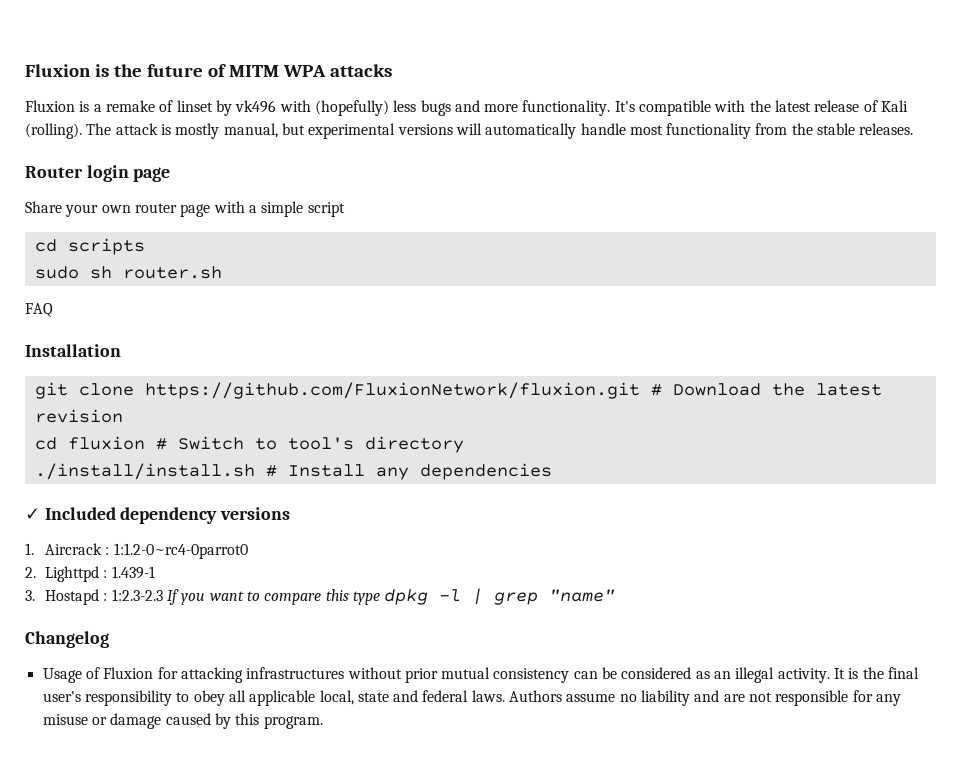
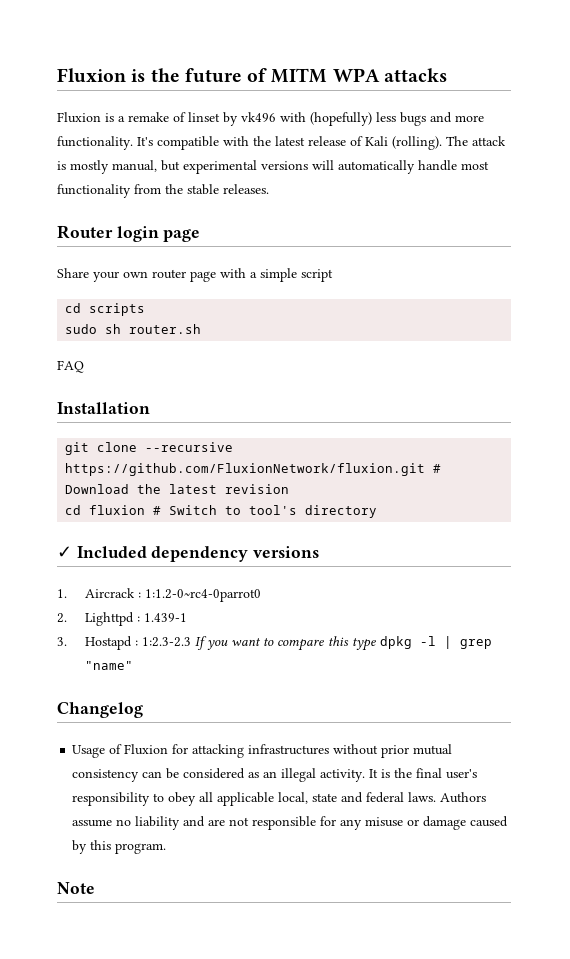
(134, 389) none -> [145,442,234,452] --recursive
[34,463,552,480] // ./install/install.sh # Install any dependencies -> (378, 511) none
(323, 722) none -> [57,882,95,894] // Note

